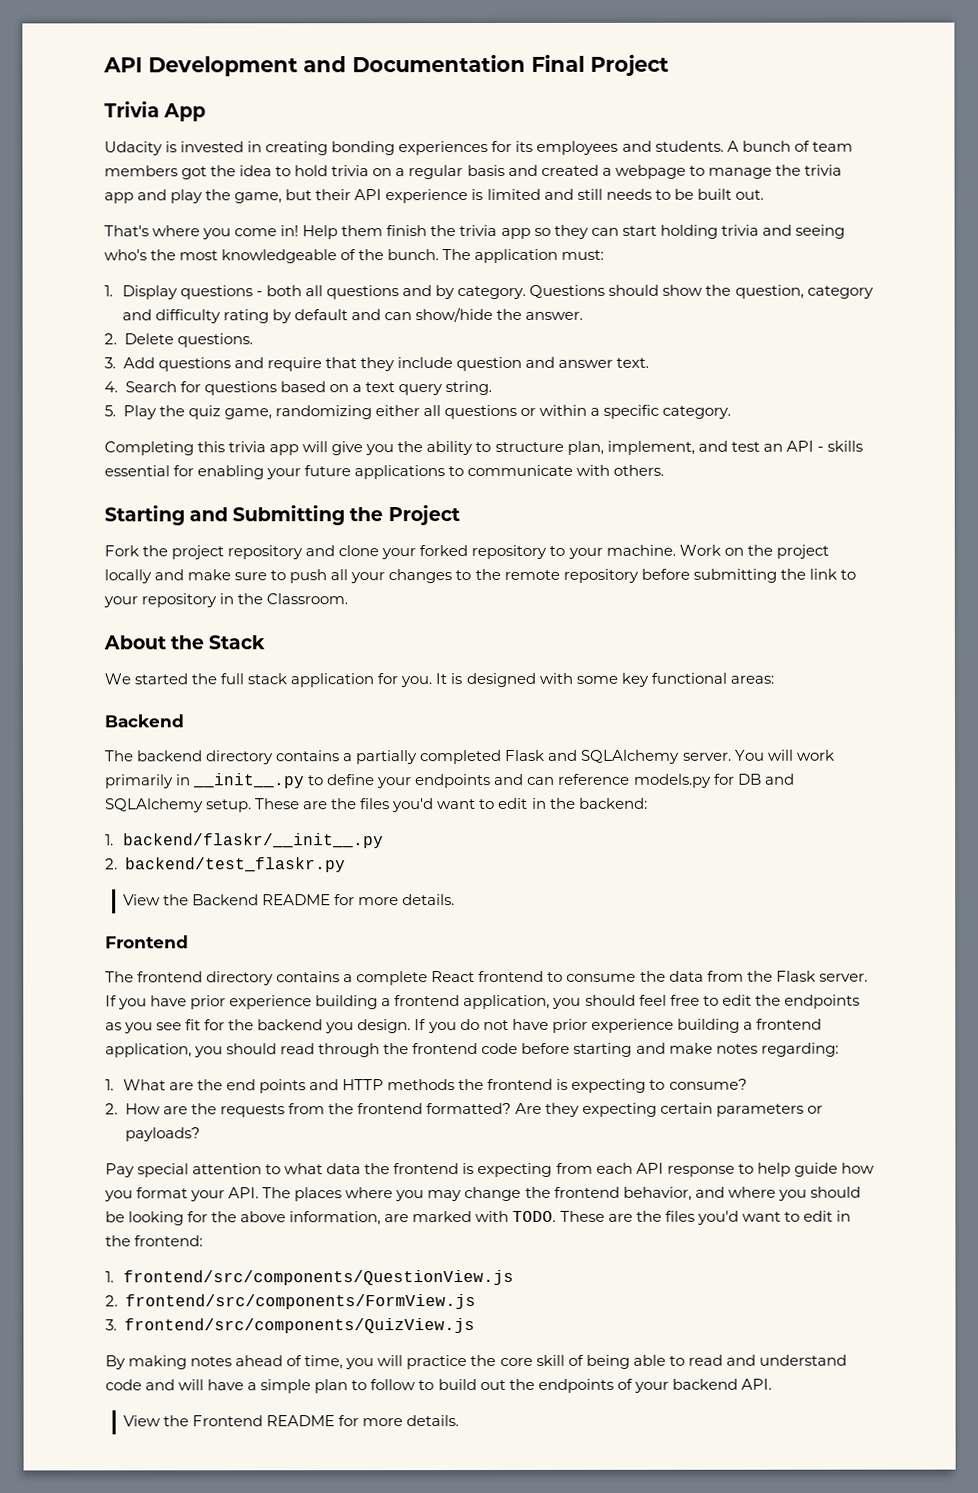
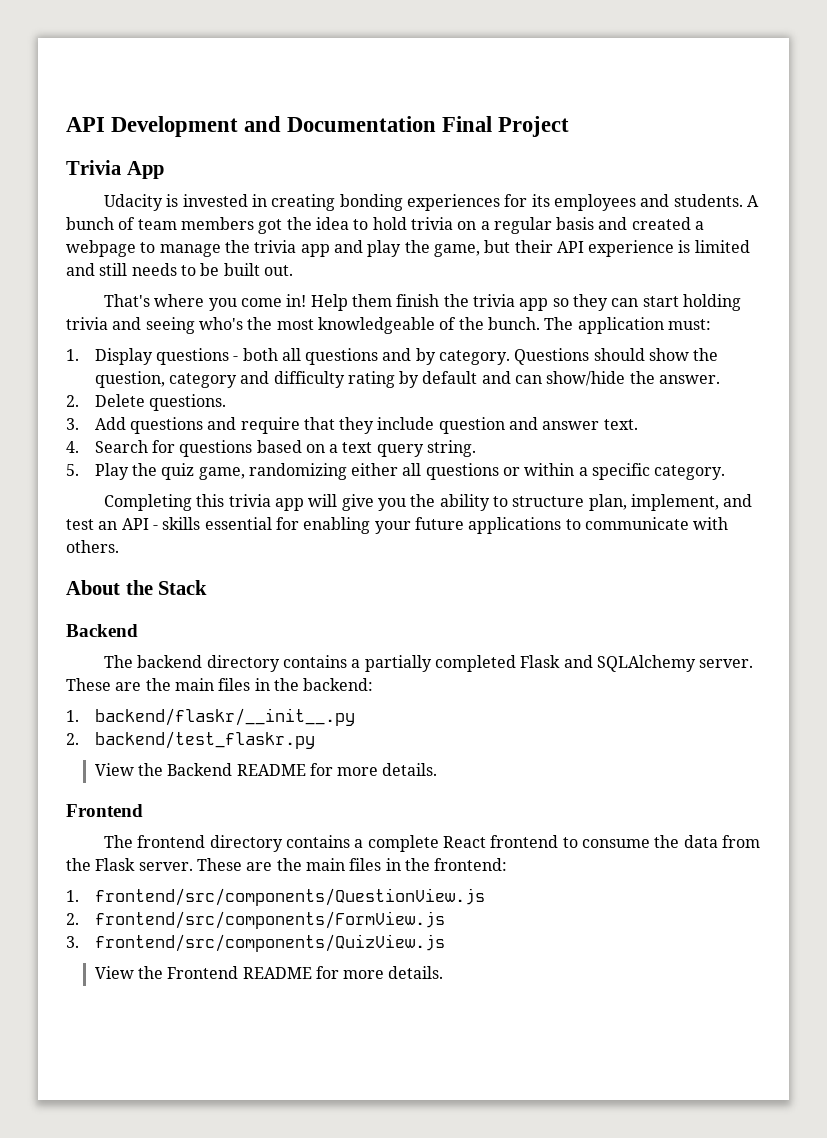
[104,505,460,526] [104,544,829,560] [104,568,856,584] [103,593,349,608] [103,635,266,650] [104,672,774,688] Starting and Submitting the Project // Fork the project repository and clone your forked repository to your machine. Work on the project locally and make sure to push all your changes to the remote repository before submitting the link to your repository in the Classroom. // About the Stack // We started the full stack application for you. It is designed with some key functional areas: -> [66,580,208,595] About the Stack
[734,749,835,761] [105,773,795,789] [105,797,529,813] You will work primarily in __init__.py to define your endpoints and can reference models.py for DB and SQLAlchemy setup. These are the files you'd want to edit -> [66,678,251,691] These are the main files
[105,994,860,1010] [105,1018,822,1034] [105,1042,839,1058] [105,1078,748,1094] [105,1102,824,1118] [124,1127,201,1142] [105,1162,875,1178] [104,1186,861,1202] [105,1210,833,1226] If you have prior experience building a frontend application, you should feel free to edit the endpoints as you see fit for the backend you design. If you do not have prior experience building a frontend application, you should read through the frontend code before starting and make notes regarding: // 1. What are the end points and HTTP methods the frontend is expecting to consume? // 2. How are the requests from the frontend formatted? Are they expecting certain parameters or payloads? // Pay special attention to what data the frontend is expecting from each API response to help guide how you format your API. The places where you may change the frontend behavior, and where you should be looking for the above information, are marked with TODO. These are the files you'd want to edit -> [196,858,382,871] These are the main files
[105,1354,847,1370] [105,1378,772,1394] // By making notes ahead of time, you will practice the core skill of being able to read and understand code and will have a simple plan to follow to build out the endpoints of your backend API. -> (445, 943) none

